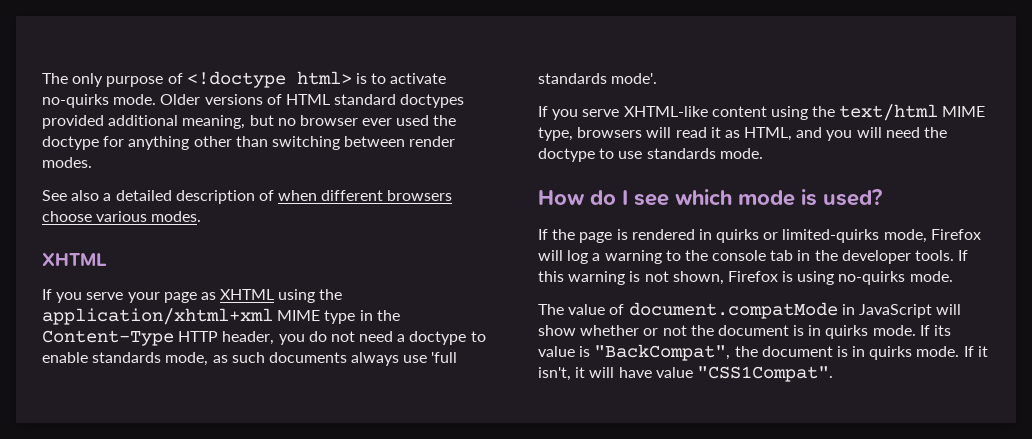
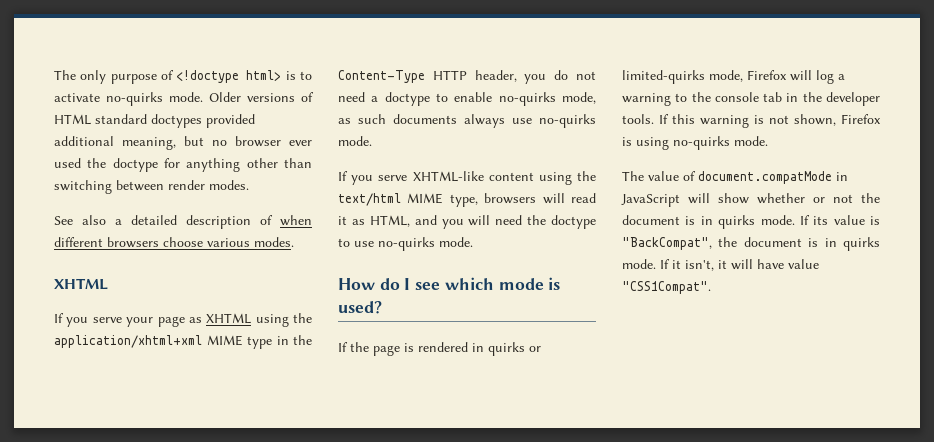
[92,352,162,363] standards -> [498,92,556,106] no-quirks
[431,352,458,363] [538,73,658,84] 'full standards mode'. -> [539,114,596,128] [338,136,372,146] no-quirks mode.
[646,148,716,159] standards -> [378,237,435,251] no-quirks

